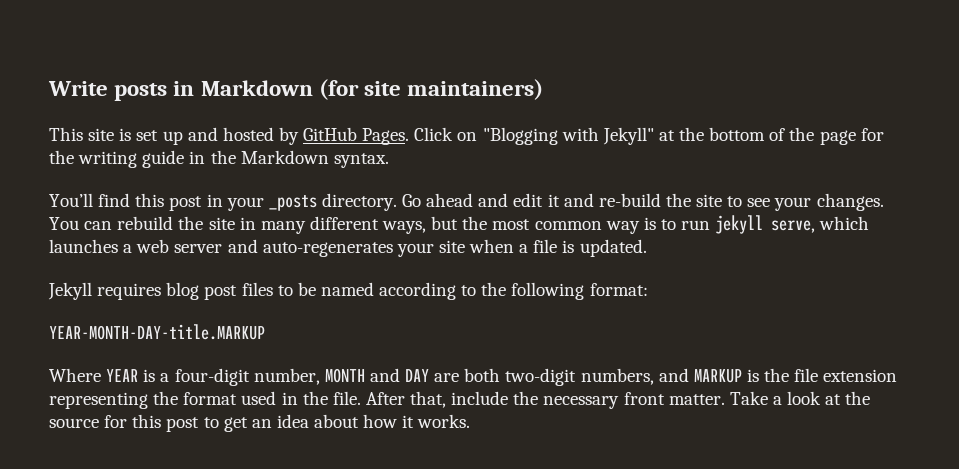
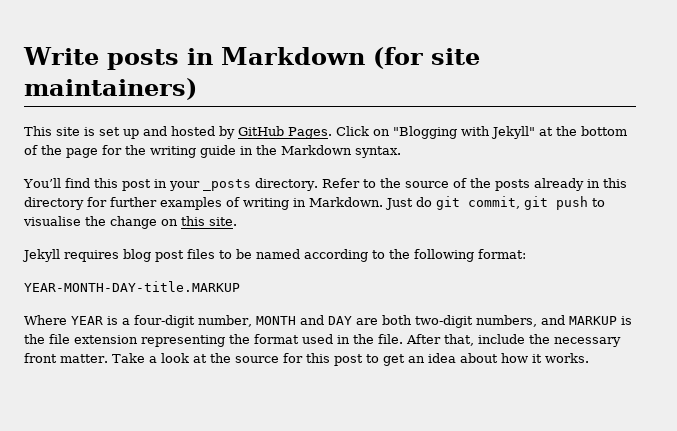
[402,193,884,211] [49,215,870,234] [49,239,647,257] Go ahead and edit it and re-build the site to see your changes. You can rebuild the site in many different ways, but the most common way is to run jekyll serve, which launches a web server and auto-regenerates your site when a file is updated. -> [321,178,627,191] [24,196,605,210] [23,216,237,229] Refer to the source of the posts already in this directory for further examples of writing in Markdown. Just do git commit, git push to visualise the change on this site.

